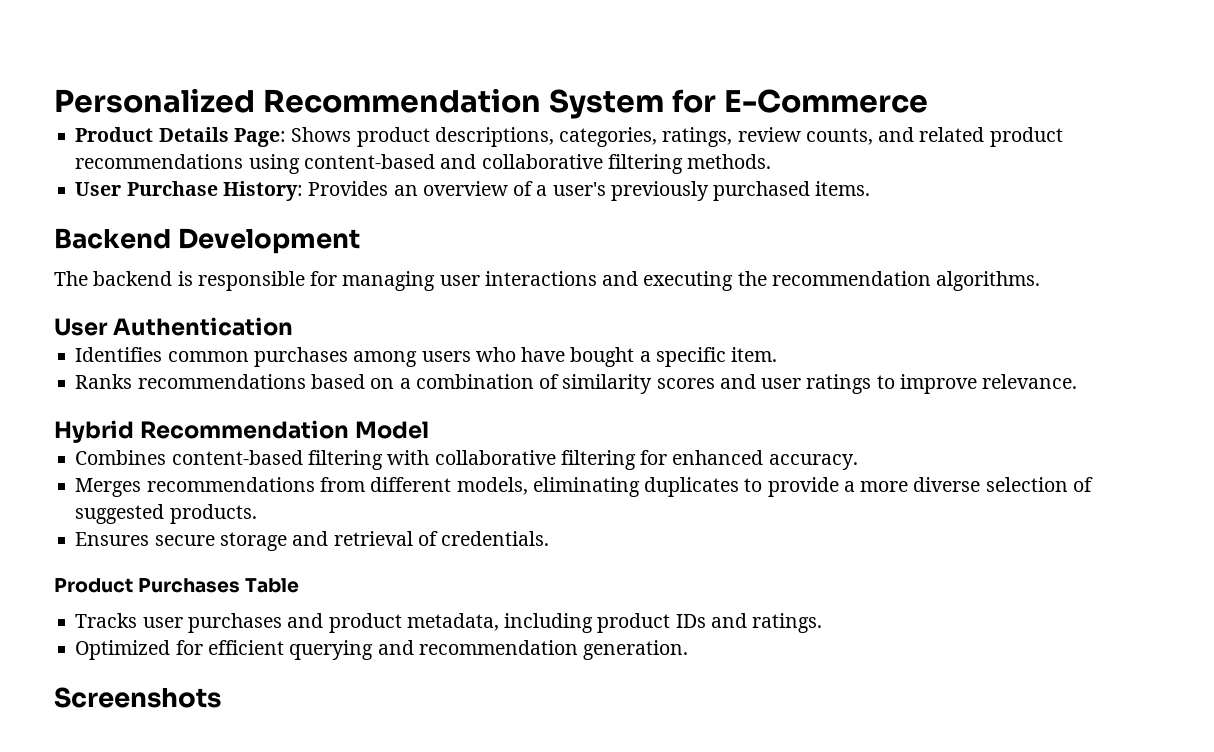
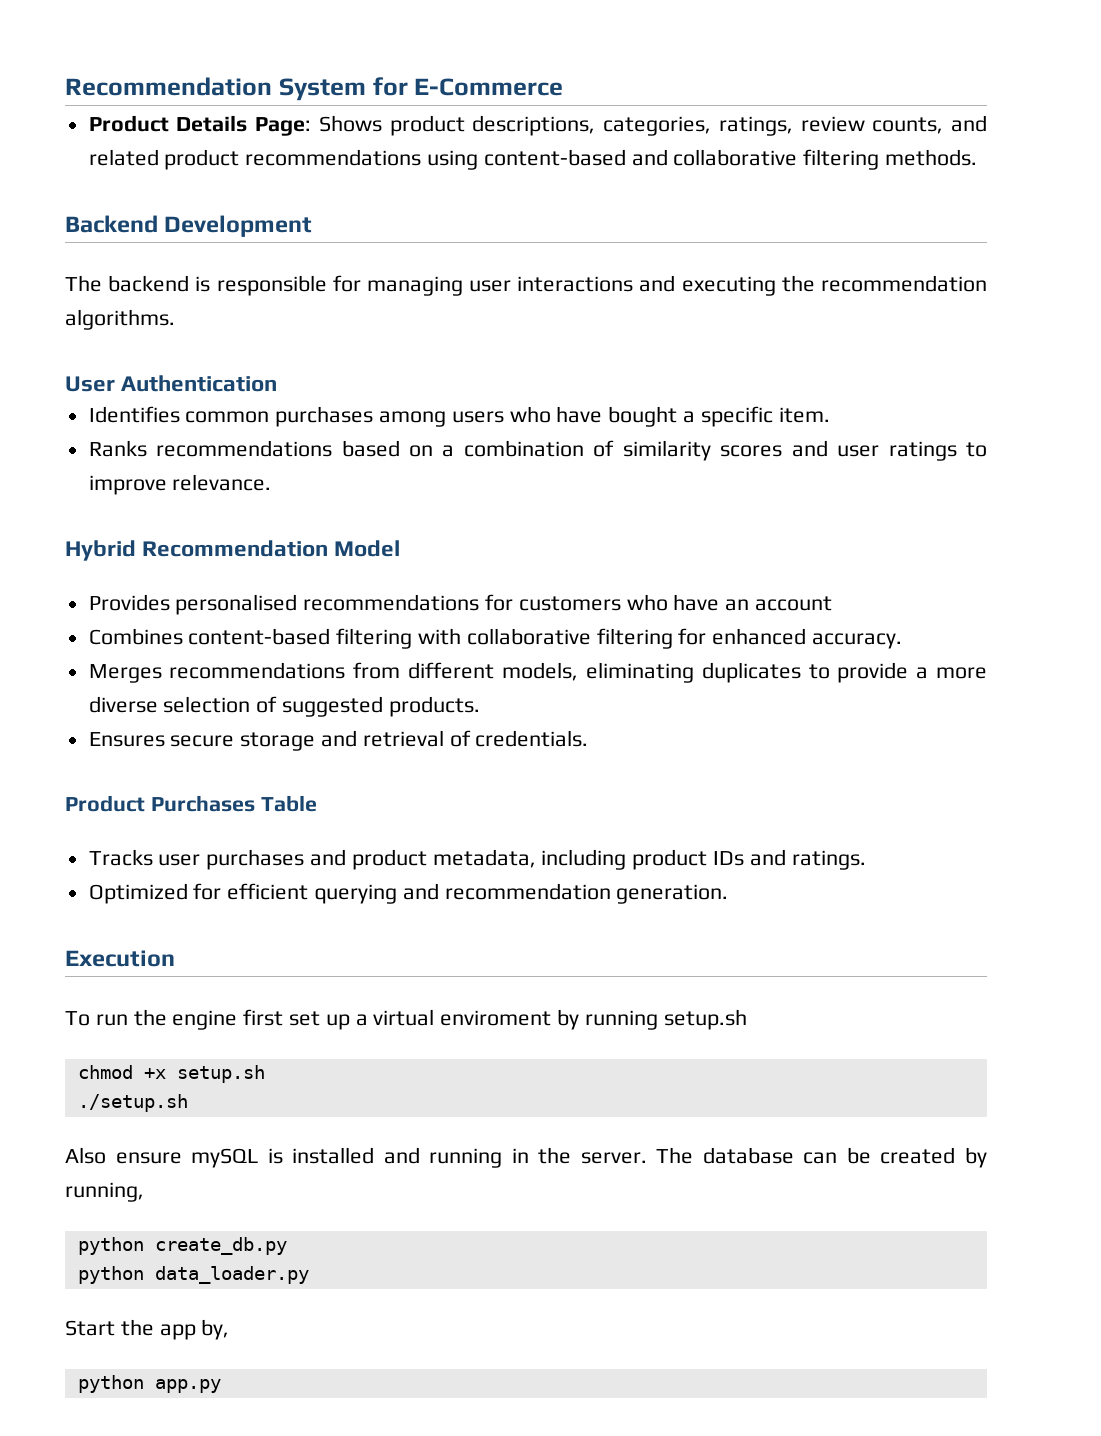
[54,88,255,113] Personalized -> (65, 86) none
[75,181,871,201] // User Purchase History: Provides an overview of a user's previously purchased items. -> (978, 157) none
(430, 430) none -> [88,594,833,615] // Provides personalised recommendations for customers who have an account
[54,687,221,708] Screenshots -> [65,950,175,967] [65,1009,747,1030] [77,1065,265,1083] [77,1094,188,1112] [65,1147,987,1168] [65,1182,144,1202] [77,1237,287,1255] [77,1266,309,1284] [65,1319,230,1340] [77,1375,221,1393] Execution // To run the engine first set up a virtual enviroment by running setup.sh // chmod +x setup.sh // ./setup.sh // Also ensure mySQL is installed and running in the server. The database can be created by running, // python create_db.py // python data_loader.py // Start the app by, // python app.py

